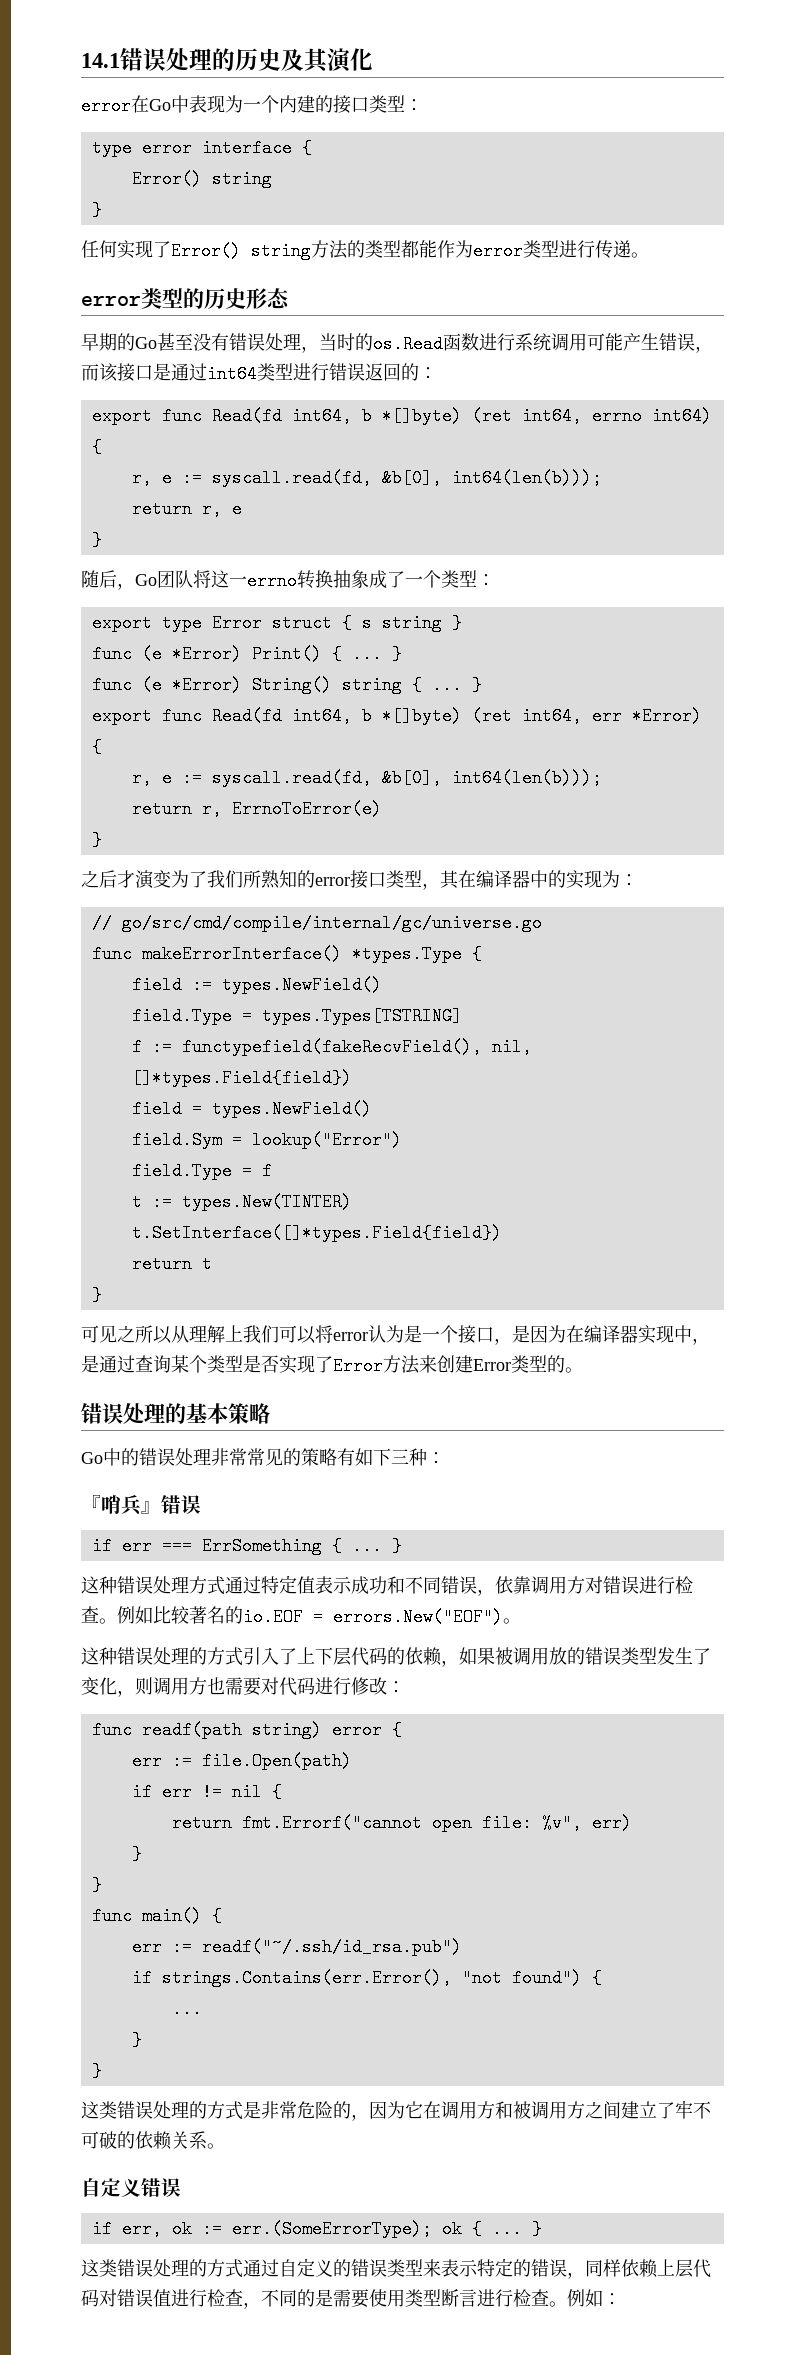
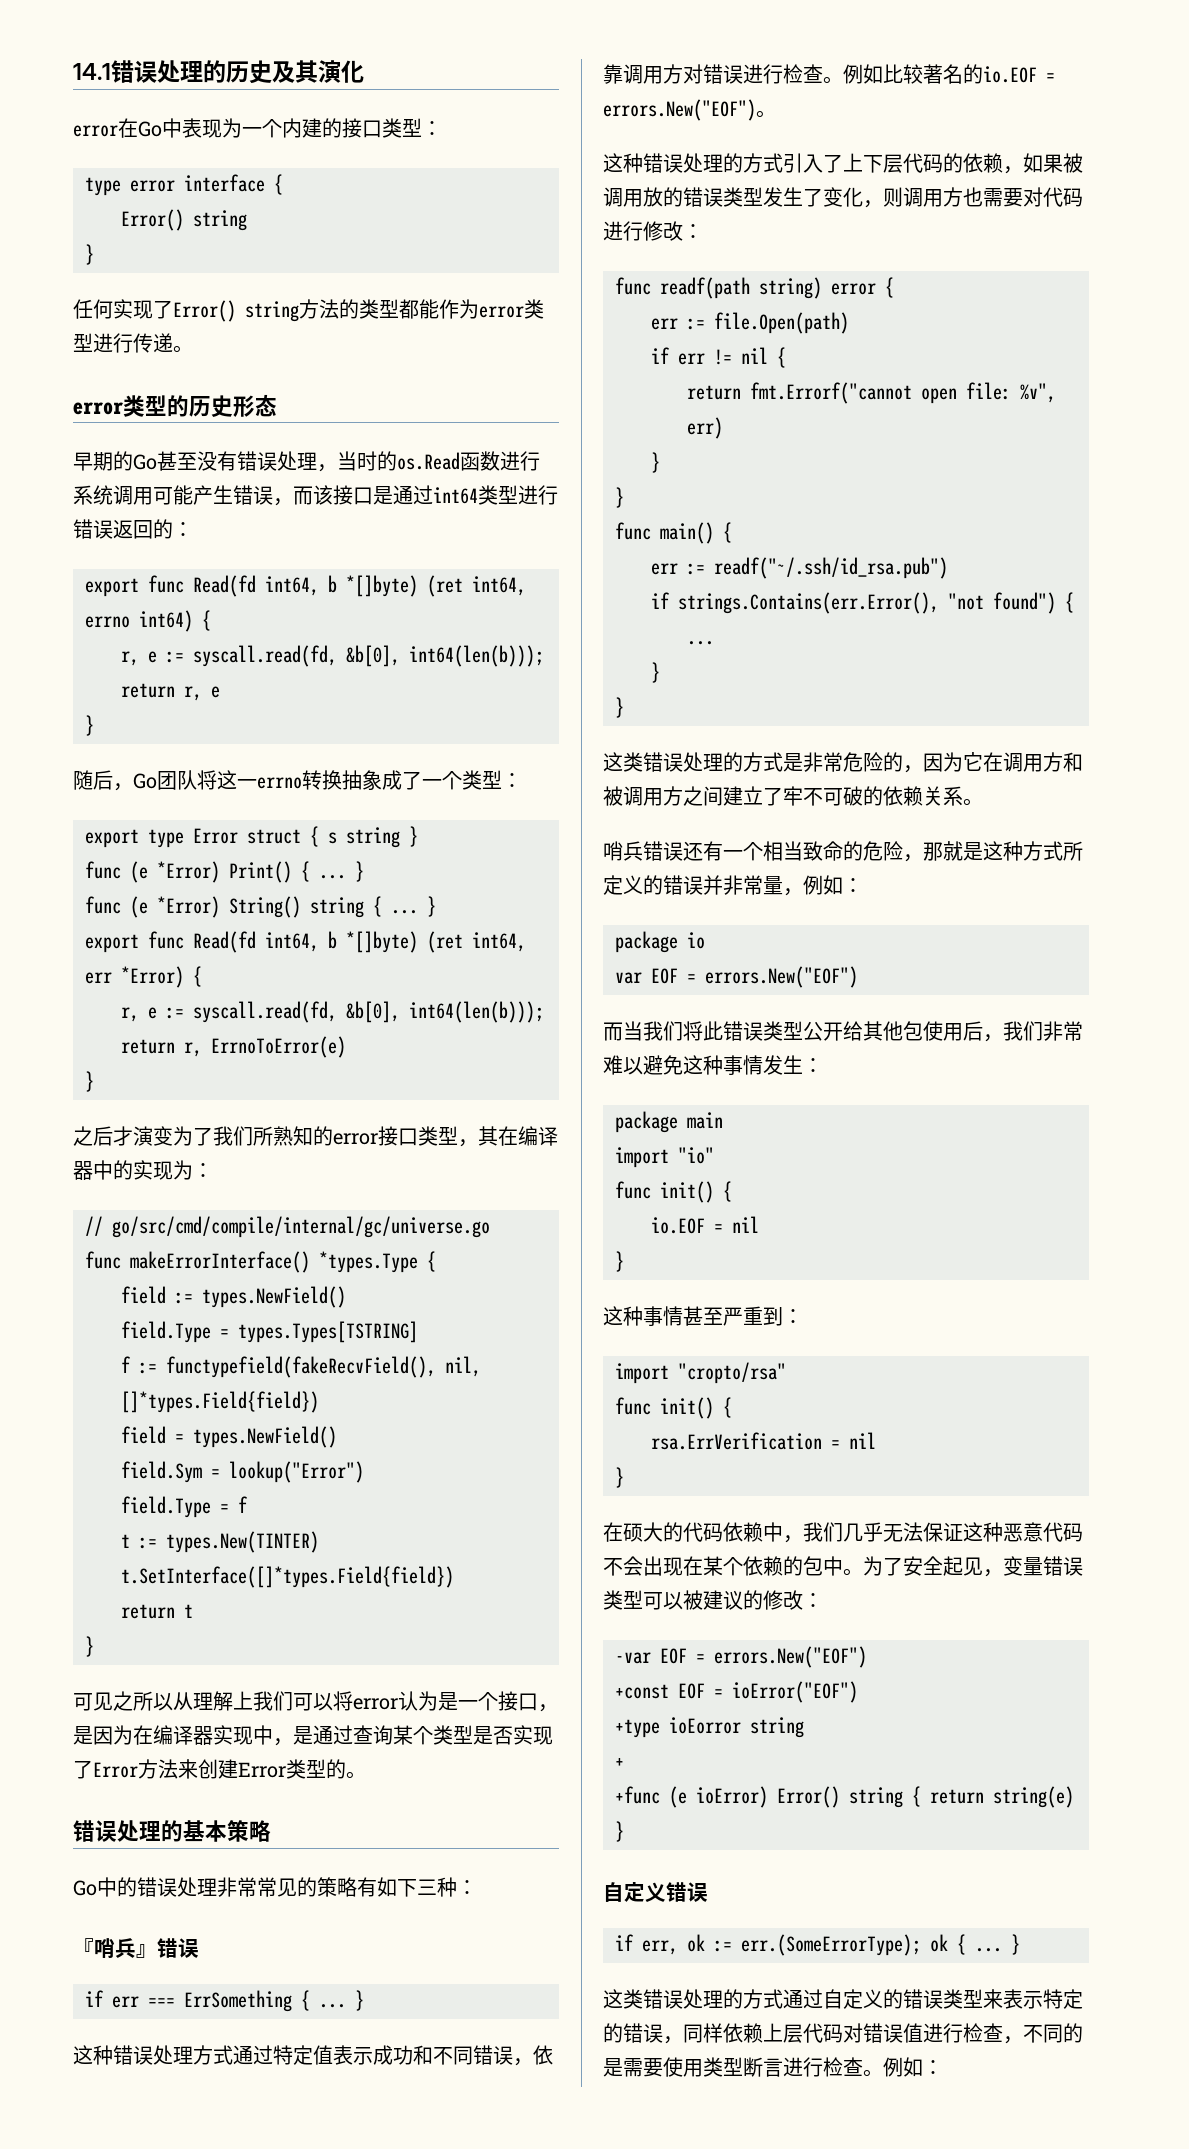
(225, 2146) none -> [603,841,1083,862] [603,875,863,896] [615,931,705,953] [615,966,858,988] [603,1021,1083,1042] [603,1055,823,1075] [615,1111,723,1133] [615,1147,714,1168] [615,1181,732,1203] [651,1216,759,1234] [615,1251,624,1272] [603,1306,803,1326] [615,1362,786,1384] [615,1397,732,1419] [651,1432,876,1450] [615,1467,624,1488] [603,1522,1083,1543] [603,1556,1083,1577] [603,1590,823,1610] [615,1646,867,1668] [615,1681,858,1703] [615,1717,804,1738] [615,1758,624,1768] [615,1786,1074,1808] [615,1821,624,1842] // 哨兵错误还有一个相当致命的危险，那就是这种方式所定义的错误并非常量，例如： // package io // var EOF = errors.New("EOF") // 而当我们将此错误类型公开给其他包使用后，我们非常难以避免这种事情发生： // package main // import "io" // func init() { // io.EOF = nil // } // 这种事情甚至严重到： // import "cropto/rsa" // func init() { // rsa.ErrVerification = nil // } // 在硕大的代码依赖中，我们几乎无法保证这种恶意代码不会出现在某个依赖的包中。为了安全起见，变量错误类型可以被建议的修改： // -var EOF = errors.New("EOF") // +const EOF = ioError("EOF") // +type ioEorror string // + // +func (e ioError) Error() string { return string(e) }

